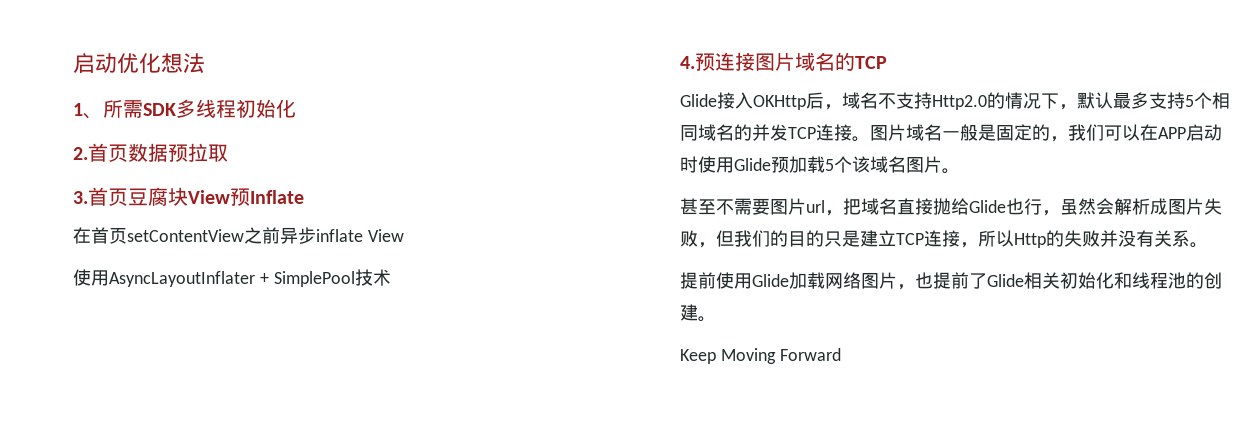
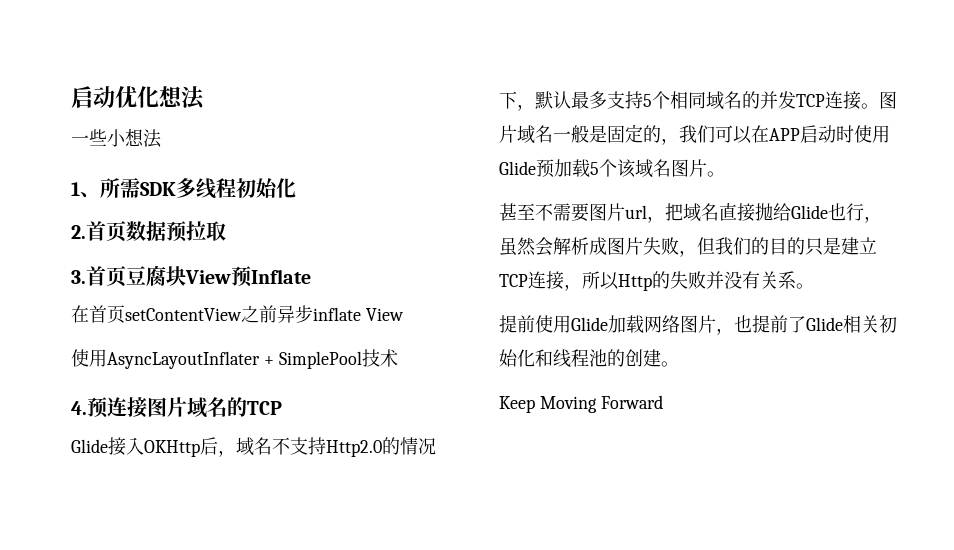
(205, 63) none -> [71,128,162,148] // 一些小想法

